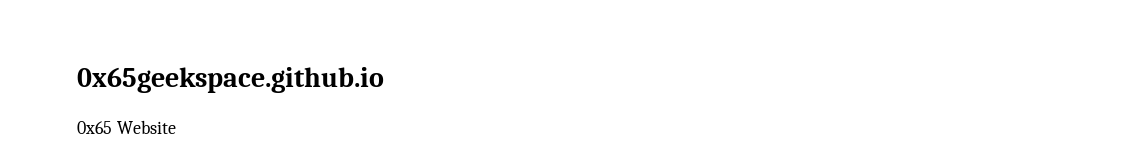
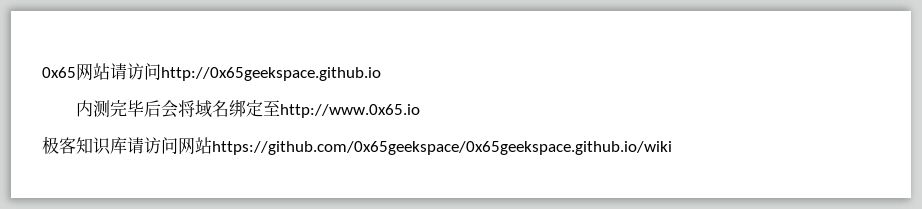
[77,67,384,93] [77,120,176,134] 0x65geekspace.github.io // 0x65 Website -> [42,63,381,81] [75,99,420,118] [42,136,672,155] 0x65网站请访问http://0x65geekspace.github.io // 内测完毕后会将域名绑定至http://www.0x65.io // 极客知识库请访问网站https://github.com/0x65geekspace/0x65geekspace.github.io/wiki

